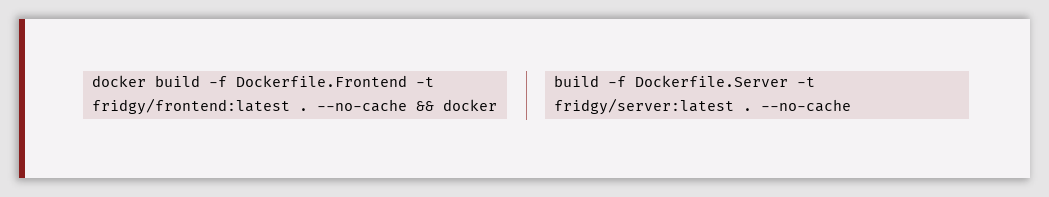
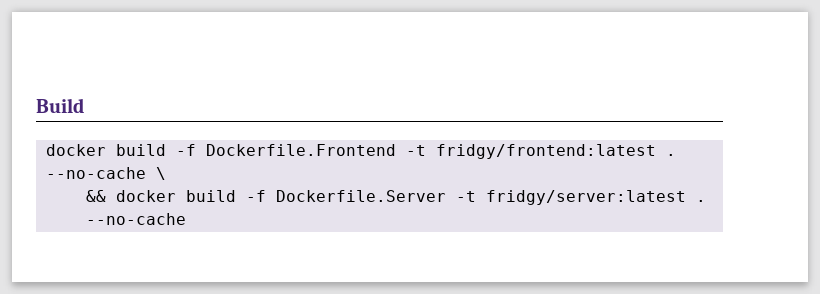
(91, 81) none -> [36,98,84,113] Build //
(407, 105) none -> [156,167,167,180] \ //

